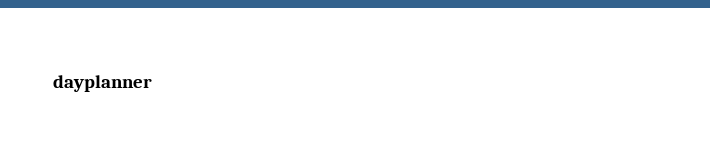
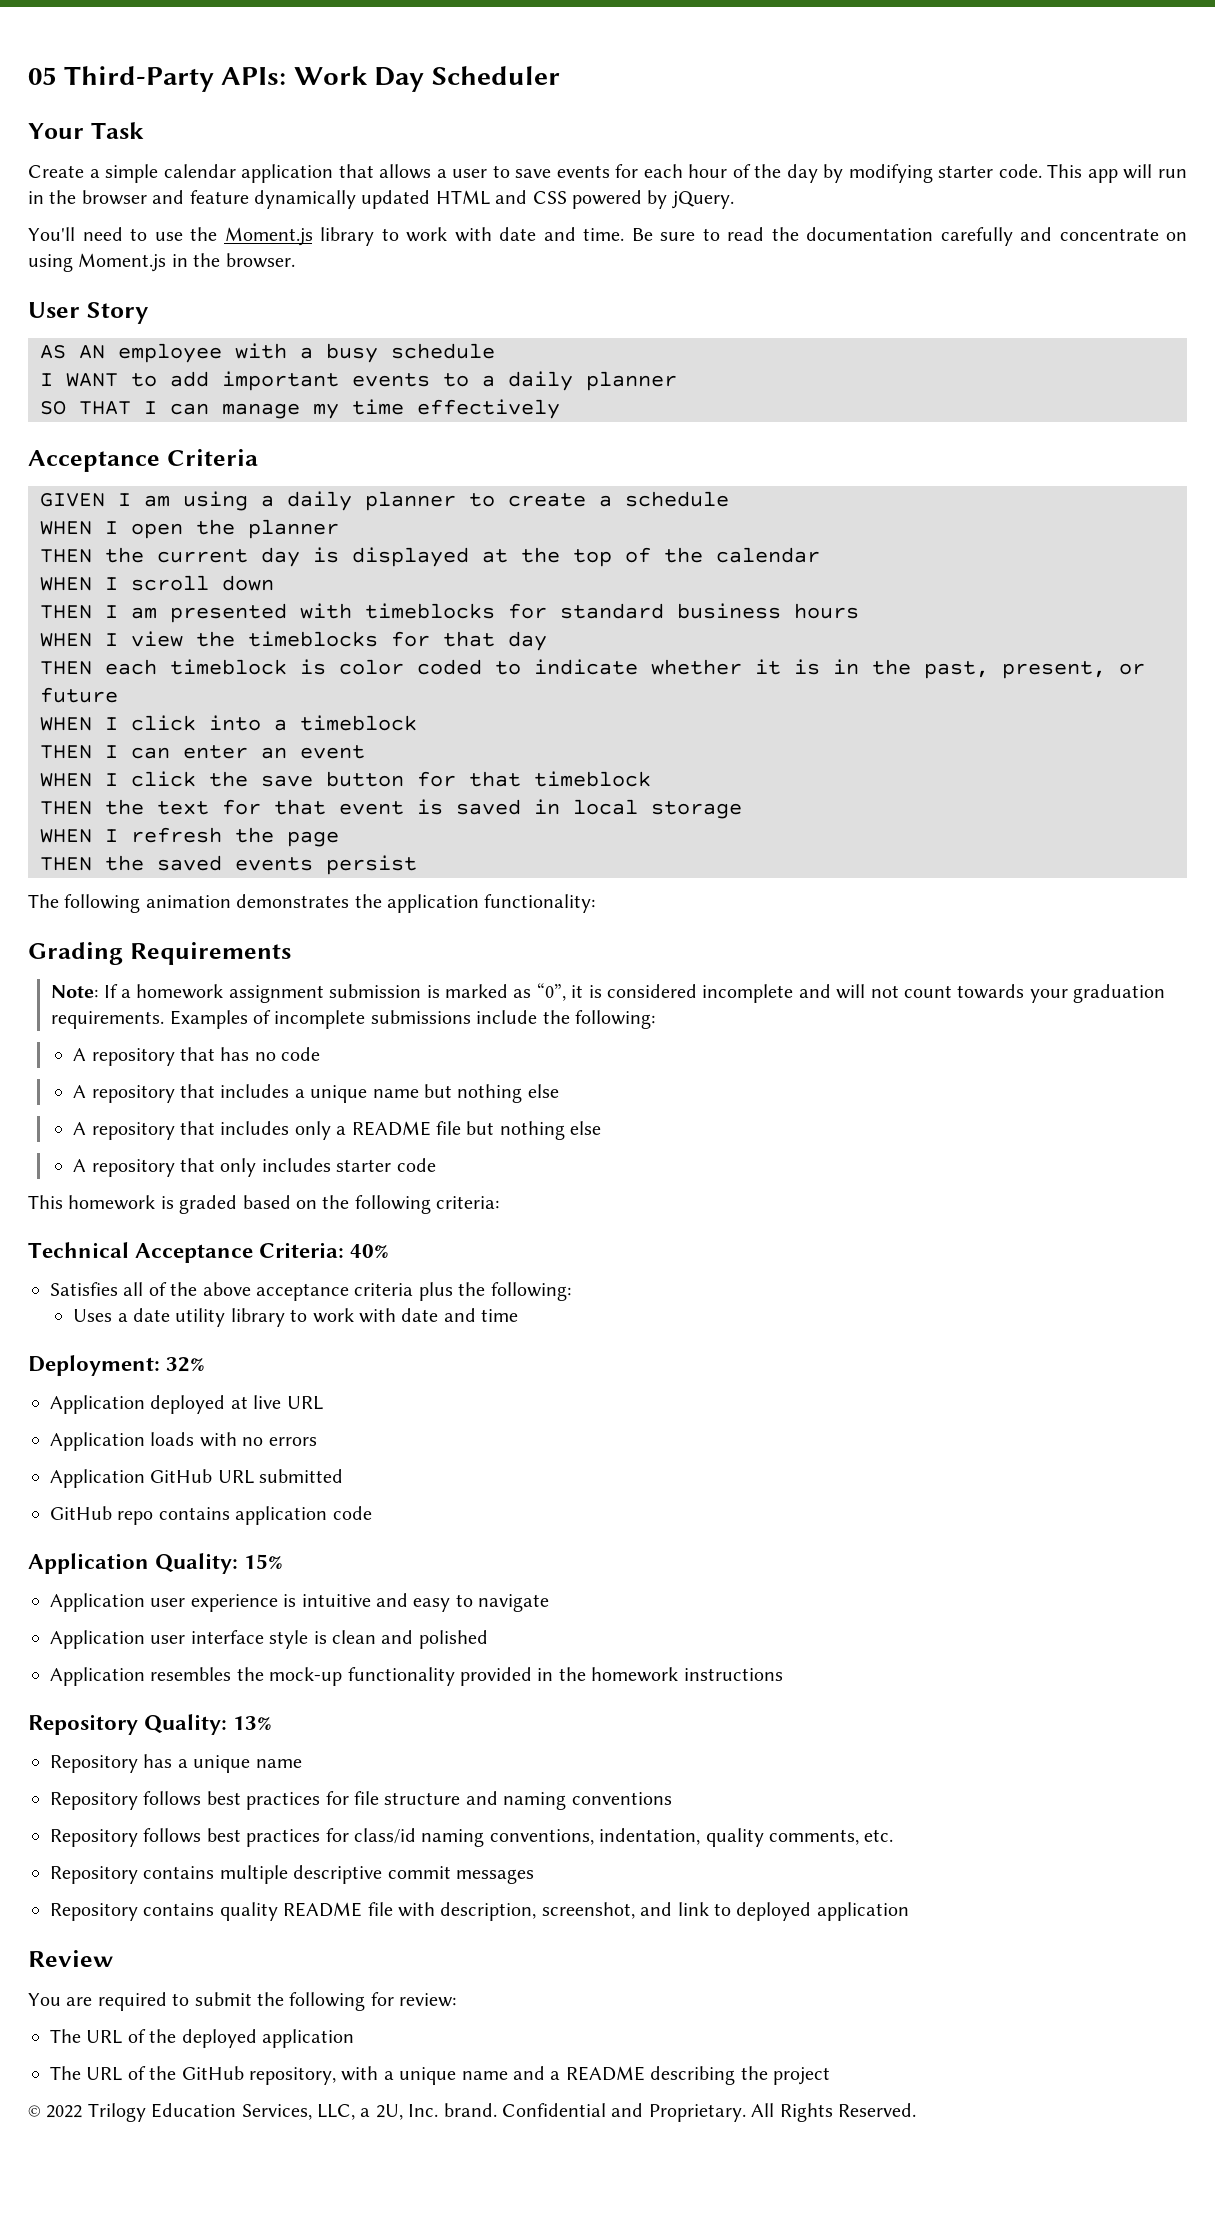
[53,75,152,92] dayplanner -> [28,66,560,92] [28,122,144,139] [28,164,1187,183] [28,190,734,209] [28,227,1187,246] [28,253,295,272] [28,302,148,324] [40,343,495,363] [40,371,677,391] [40,399,560,419] [28,449,258,472] [40,491,729,511] [40,519,339,539] [40,547,820,567] [40,575,274,591] [40,603,859,623] [40,631,547,651] [40,659,1145,679] [40,687,118,703] [40,715,417,731] [40,745,365,759] [40,771,651,787] [40,799,742,819] [40,827,339,847] [40,855,417,875] [28,894,596,913] [28,942,291,965] [51,983,1166,1003] [51,1010,655,1029] [73,1047,321,1066] [73,1084,559,1103] [73,1121,602,1140] [73,1158,436,1177] [28,1195,500,1214] [28,1242,389,1263] [50,1282,571,1301] [73,1308,519,1327] [28,1355,205,1376] [50,1395,323,1414] [50,1432,317,1451] [50,1469,344,1488] [50,1506,372,1525] [28,1553,283,1574] [50,1593,550,1612] [50,1630,488,1649] [50,1667,783,1686] [28,1714,272,1735] [50,1754,302,1773] [50,1791,672,1810] [50,1828,894,1847] [50,1865,534,1884] [50,1902,909,1921] [28,1950,113,1967] [28,1992,457,2011] [50,2029,354,2048] [50,2066,830,2085] [28,2103,916,2122] 05 Third-Party APIs: Work Day Scheduler // Your Task // Create a simple calendar application that allows a user to save events for each hour of the day by modifying starter code. This app will run in the browser and feature dynamically updated HTML and CSS powered by jQuery. // You'll need to use the Moment.js library to work with date and time. Be sure to read the documentation carefully and concentrate on using Moment.js in the browser. // User Story // AS AN employee with a busy schedule // I WANT to add important events to a daily planner // SO THAT I can manage my time effectively // Acceptance Criteria // GIVEN I am using a daily planner to create a schedule // WHEN I open the planner // THEN the current day is displayed at the top of the calendar // WHEN I scroll down // THEN I am presented with timeblocks for standard business hours // WHEN I view the timeblocks for that day // THEN each timeblock is color coded to indicate whether it is in the past, present, or future // WHEN I click into a timeblock // THEN I can enter an event // WHEN I click the save button for that timeblock // THEN the text for that event is saved in local storage // WHEN I refresh the page // THEN the saved events persist // The following animation demonstrates the application functionality: // Grading Requirements // Note: If a homework assignment submission is marked as “0”, it is considered incomplete and will not count towards your graduation requirements. Examples of incomplete submissions include the following: // A repository that has no code // A repository that includes a unique name but nothing else // A repository that includes only a README file but nothing else // A repository that only includes starter code // This homework is graded based on the following criteria: // Technical Acceptance Criteria: 40% // Satisfies all of the above acceptance criteria plus the following: // Uses a date utility library to work with date and time // Deployment: 32% // Application deployed at live URL // Application loads with no errors // Application GitHub URL submitted // GitHub repo contains application code // Application Quality: 15% // Application user experience is intuitive and easy to navigate // Application user interface style is clean and polished // Application resembles the mock-up functionality provided in the homework instructions // Repository Quality: 13% // Repository has a unique name // Repository follows best practices for file structure and naming conventions // Repository follows best practices for class/id naming conventions, indentation, quality comments, etc. // Repository contains multiple descriptive commit messages // Repository contains quality README file with description, screenshot, and link to deployed application // Review // You are required to submit the following for review: // The URL of the deployed application // The URL of the GitHub repository, with a unique name and a README describing the project // © 2022 Trilogy Education Services, LLC, a 2U, Inc. brand. Confidential and Proprietary. All Rights Reserved.

